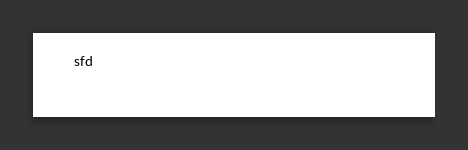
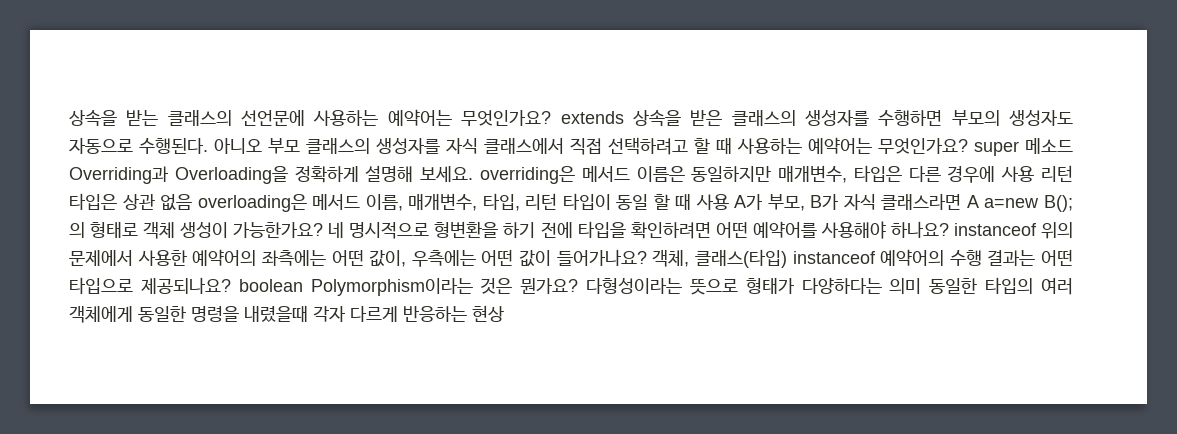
[74,56,93,66] sfd -> [69,109,1074,127] [69,137,1073,156] [69,165,1074,184] [69,193,1073,212] [69,221,1073,239] [69,249,1073,268] [69,277,1073,296] [69,305,504,323] 상속을 받는 클래스의 선언문에 사용하는 예약어는 무엇인가요? extends 상속을 받은 클래스의 생성자를 수행하면 부모의 생성자도 자동으로 수행된다. 아니오 부모 클래스의 생성자를 자식 클래스에서 직접 선택하려고 할 때 사용하는 예약어는 무엇인가요? super 메소드 Overriding과 Overloading을 정확하게 설명해 보세요. overriding은 메서드 이름은 동일하지만 매개변수, 타입은 다른 경우에 사용 리턴 타입은 상관 없음 overloading은 메서드 이름, 매개변수, 타입, 리턴 타입이 동일 할 때 사용 A가 부모, B가 자식 클래스라면 A a=new B(); 의 형태로 객체 생성이 가능한가요? 네 명시적으로 형변환을 하기 전에 타입을 확인하려면 어떤 예약어를 사용해야 하나요? instanceof 위의 문제에서 사용한 예약어의 좌측에는 어떤 값이, 우측에는 어떤 값이 들어가나요? 객체, 클래스(타입) instanceof 예약어의 수행 결과는 어떤 타입으로 제공되나요? boolean Polymorphism이라는 것은 뭔가요? 다형성이라는 뜻으로 형태가 다양하다는 의미 동일한 타입의 여러 객체에게 동일한 명령을 내렸을때 각자 다르게 반응하는 현상

